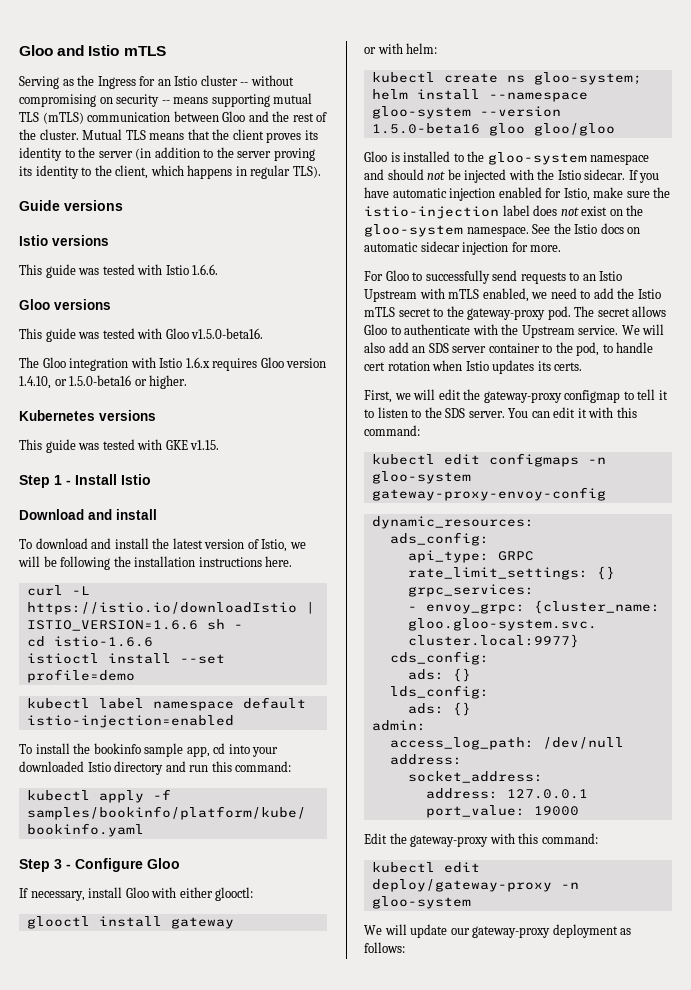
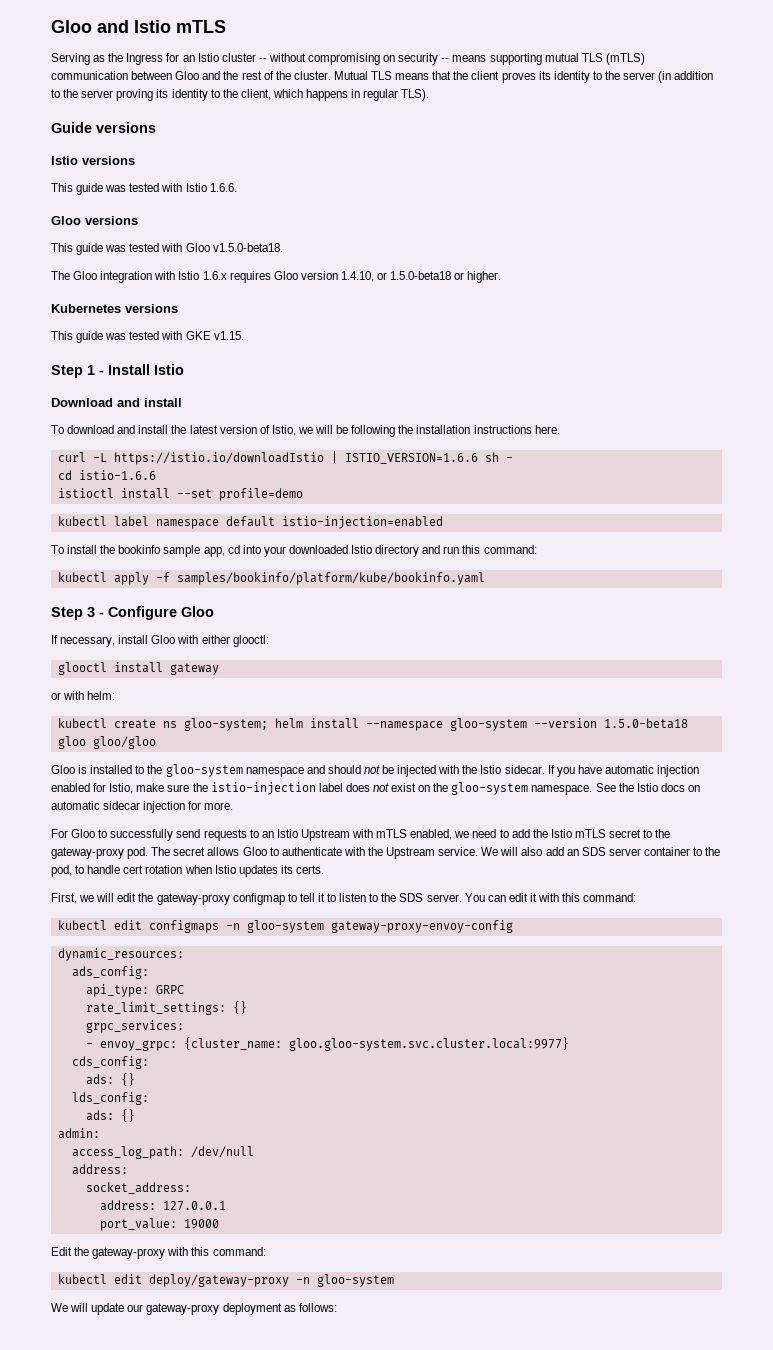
[191,328,264,339] v1.5.0-beta16. -> [212,243,283,252] v1.5.0-beta18.
[69,375,132,386] 1.5.0-beta16 -> [390,271,452,280] 1.5.0-beta18
[371,123,480,134] 1.5.0-beta16 -> [603,718,688,729] 1.5.0-beta18

